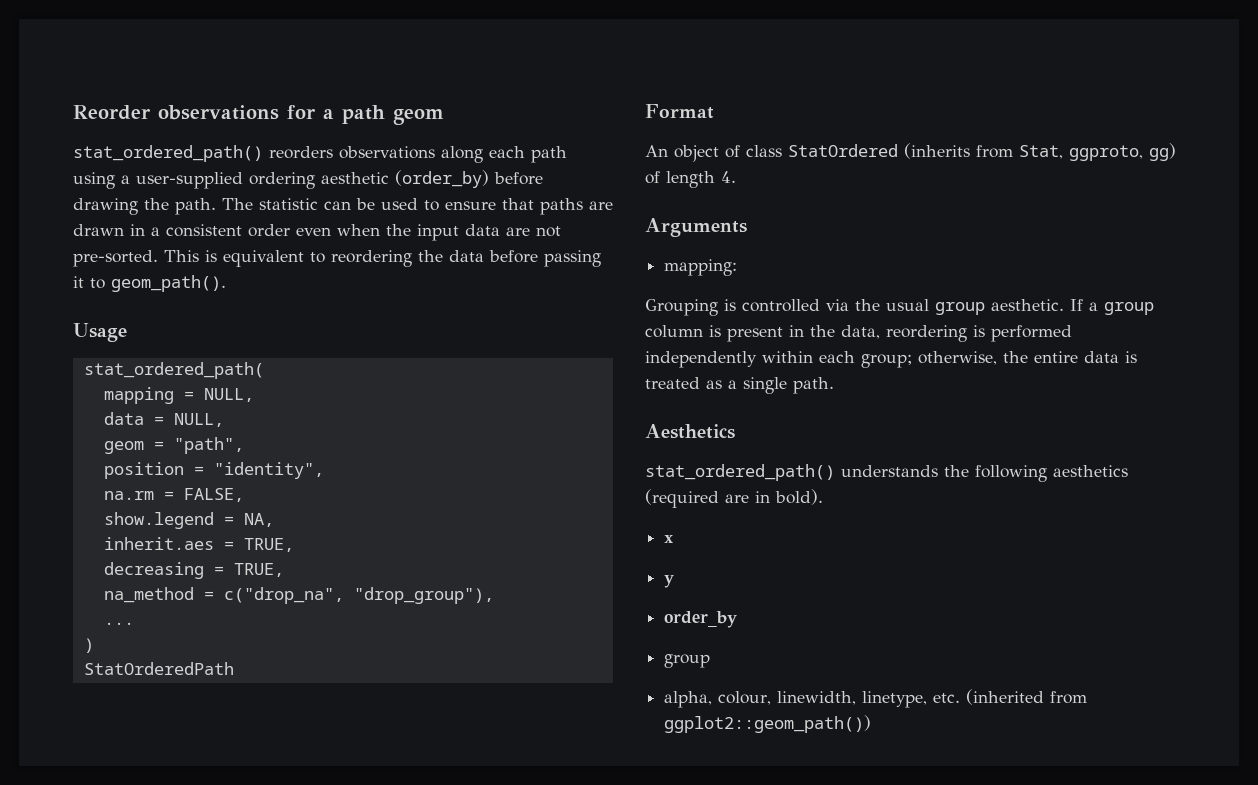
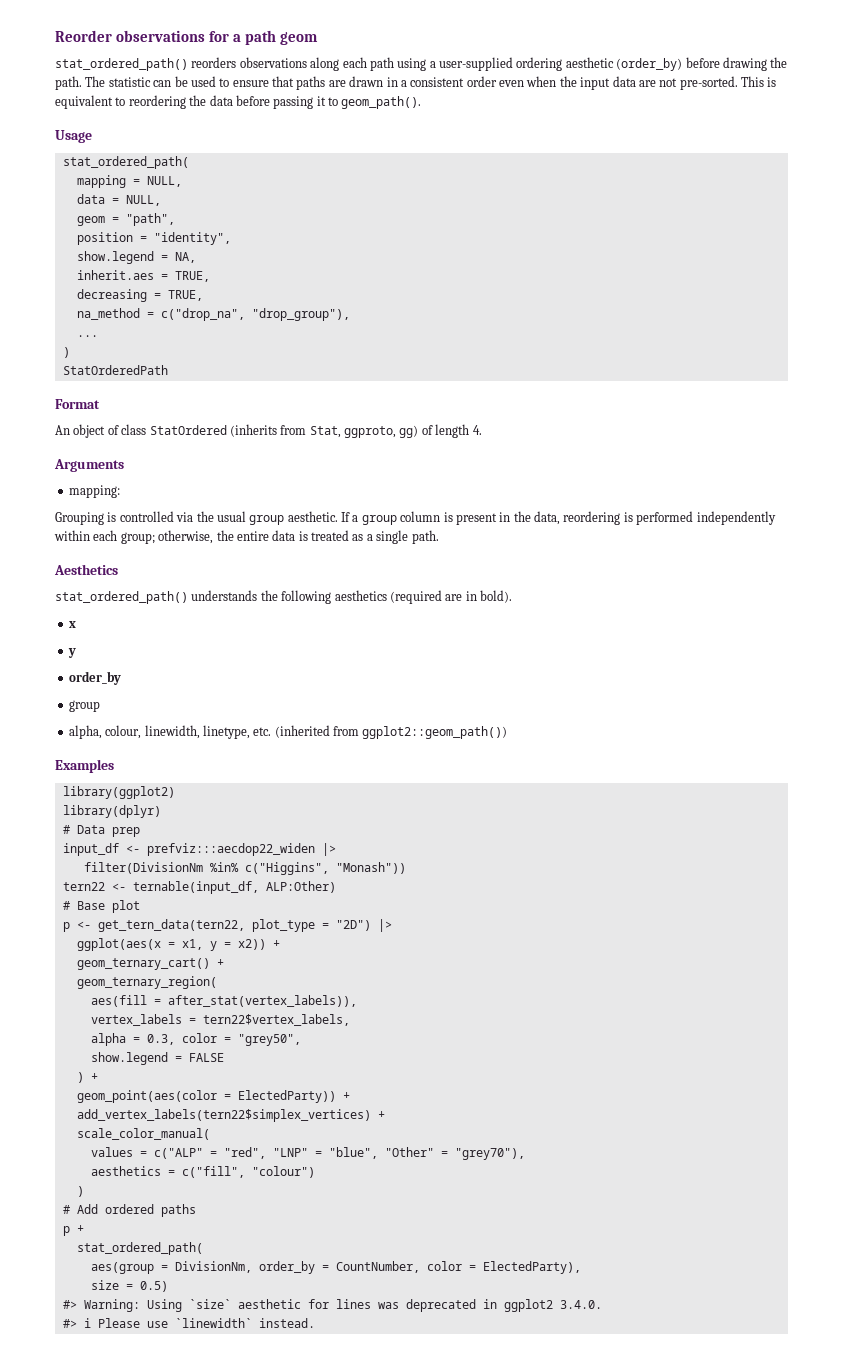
[103,488,244,502] // na.rm = FALSE, -> (231, 238) none
(872, 724) none -> [55,759,114,773] [62,786,175,799] [62,805,161,818] [62,825,140,837] [62,843,336,856] [83,862,406,875] [62,881,336,894] [62,900,140,913] [62,919,392,932] [76,938,280,951] [76,958,224,970] [76,976,217,989] [90,995,357,1007] [90,1014,350,1026] [90,1033,301,1046] [90,1052,224,1065] [76,1072,98,1083] [76,1090,350,1103] [76,1109,385,1122] [76,1128,210,1140] [90,1147,525,1160] [90,1166,315,1178] [76,1186,84,1197] [62,1204,196,1217] [62,1225,84,1236] [76,1242,203,1255] [90,1261,581,1274] [90,1280,168,1292] [62,1299,602,1312] [62,1318,315,1328] // Examples // library(ggplot2) // library(dplyr) // # Data prep // input_df <- prefviz:::aecdop22_widen |> // filter(DivisionNm %in% c("Higgins", "Monash")) // tern22 <- ternable(input_df, ALP:Other) // # Base plot // p <- get_tern_data(tern22, plot_type = "2D") |> // ggplot(aes(x = x1, y = x2)) + // geom_ternary_cart() + // geom_ternary_region( // aes(fill = after_stat(vertex_labels)), // vertex_labels = tern22$vertex_labels, // alpha = 0.3, color = "grey50", // show.legend = FALSE // ) + // geom_point(aes(color = ElectedParty)) + // add_vertex_labels(tern22$simplex_vertices) + // scale_color_manual( // values = c("ALP" = "red", "LNP" = "blue", "Other" = "grey70"), // aesthetics = c("fill", "colour") // ) // # Add ordered paths // p + // stat_ordered_path( // aes(group = DivisionNm, order_by = CountNumber, color = ElectedParty), // size = 0.5) // #> Warning: Using `size` aesthetic for lines was deprecated in ggplot2 3.4.0. // #> ℹ Please use `linewidth` instead.

